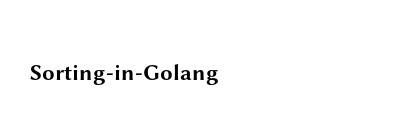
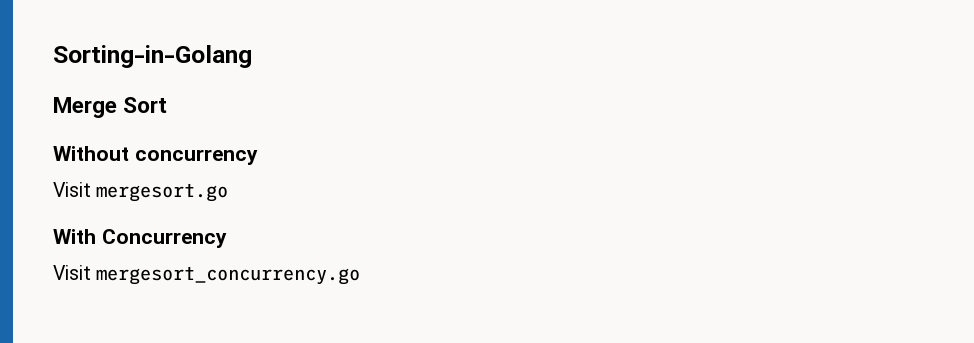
(219, 74) none -> [53,97,168,118] [53,146,258,165] [53,182,229,202] [53,229,227,248] [53,265,361,285] // Merge Sort // Without concurrency // Visit mergesort.go // With Concurrency // Visit mergesort_concurrency.go

